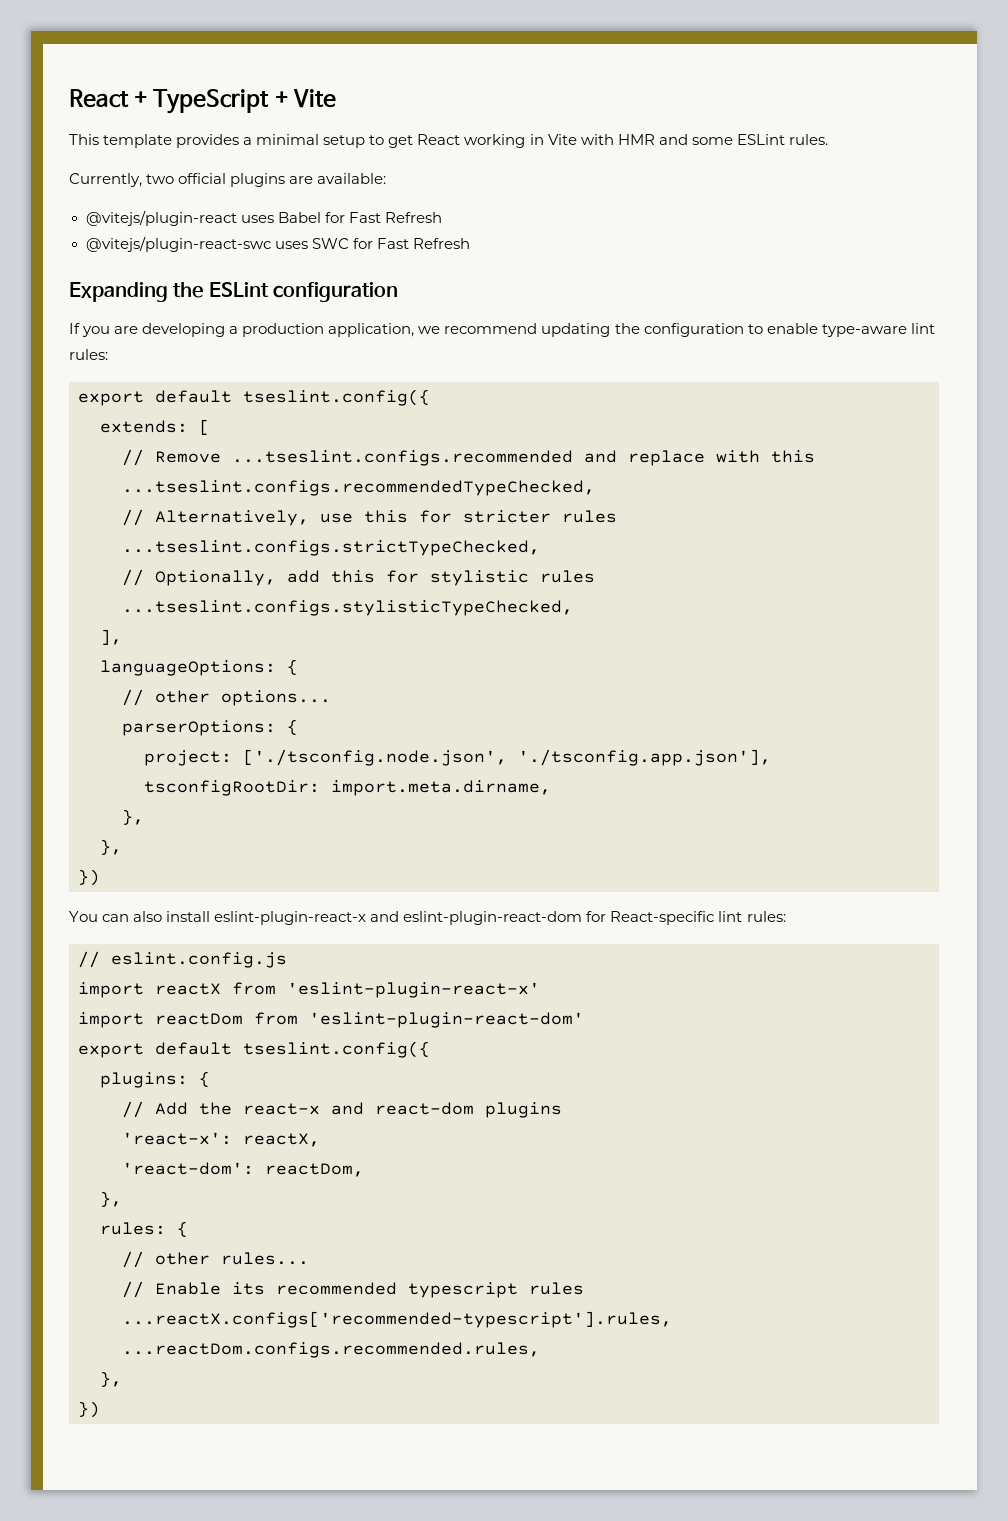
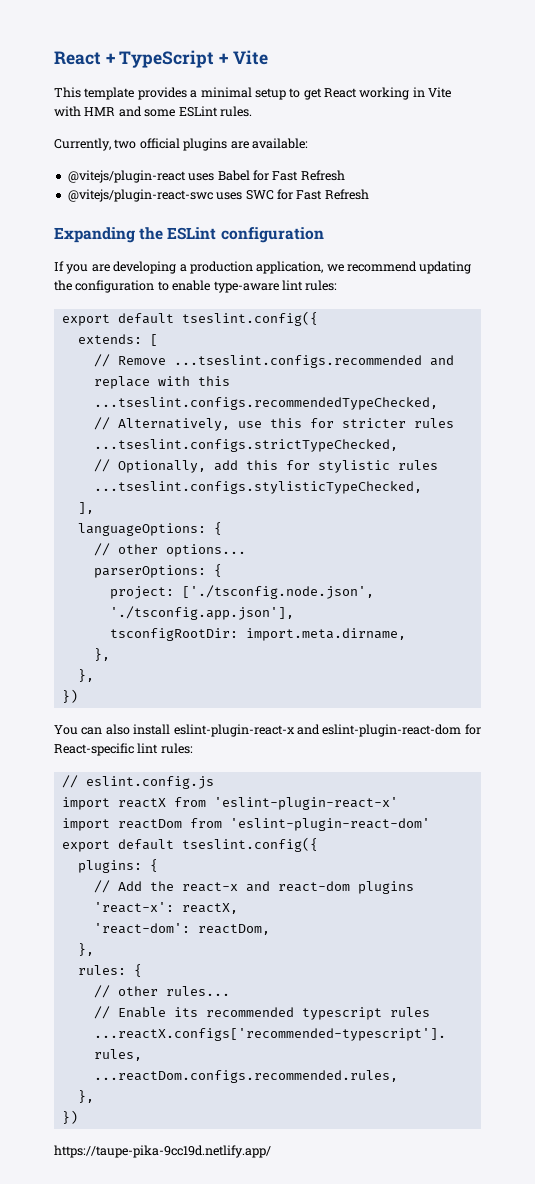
(100, 1409) none -> [54,1145,271,1158] // https://taupe-pika-9cc19d.netlify.app/

